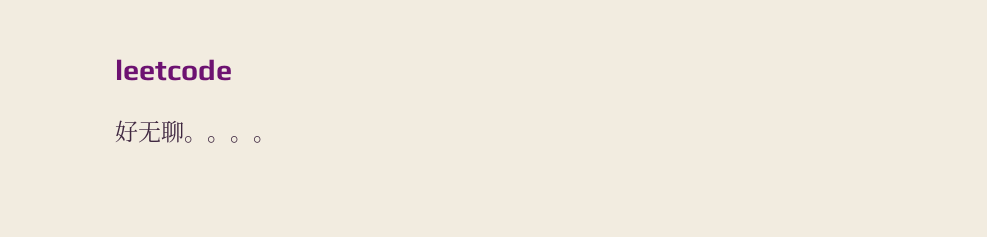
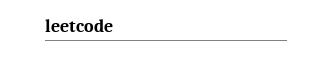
[115,120,276,143] // 好无聊。。。。 -> (113, 25) none

